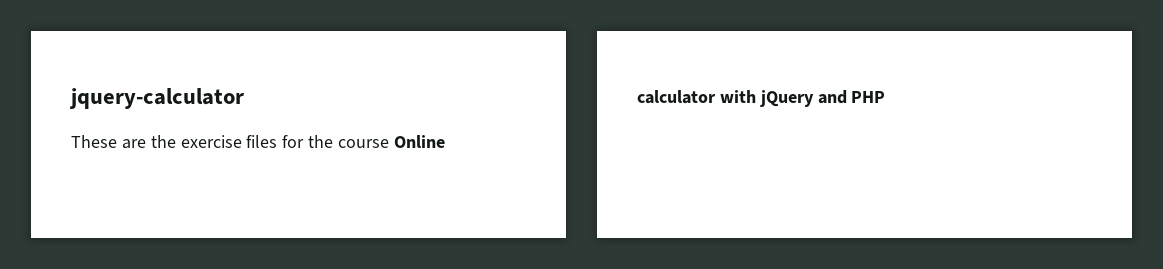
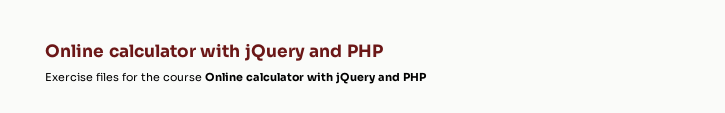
[69,88,244,109] [71,135,242,149] jquery-calculator // These are the exercise -> [45,43,383,61] [45,72,93,82] Online calculator with jQuery and PHP // Exercise

